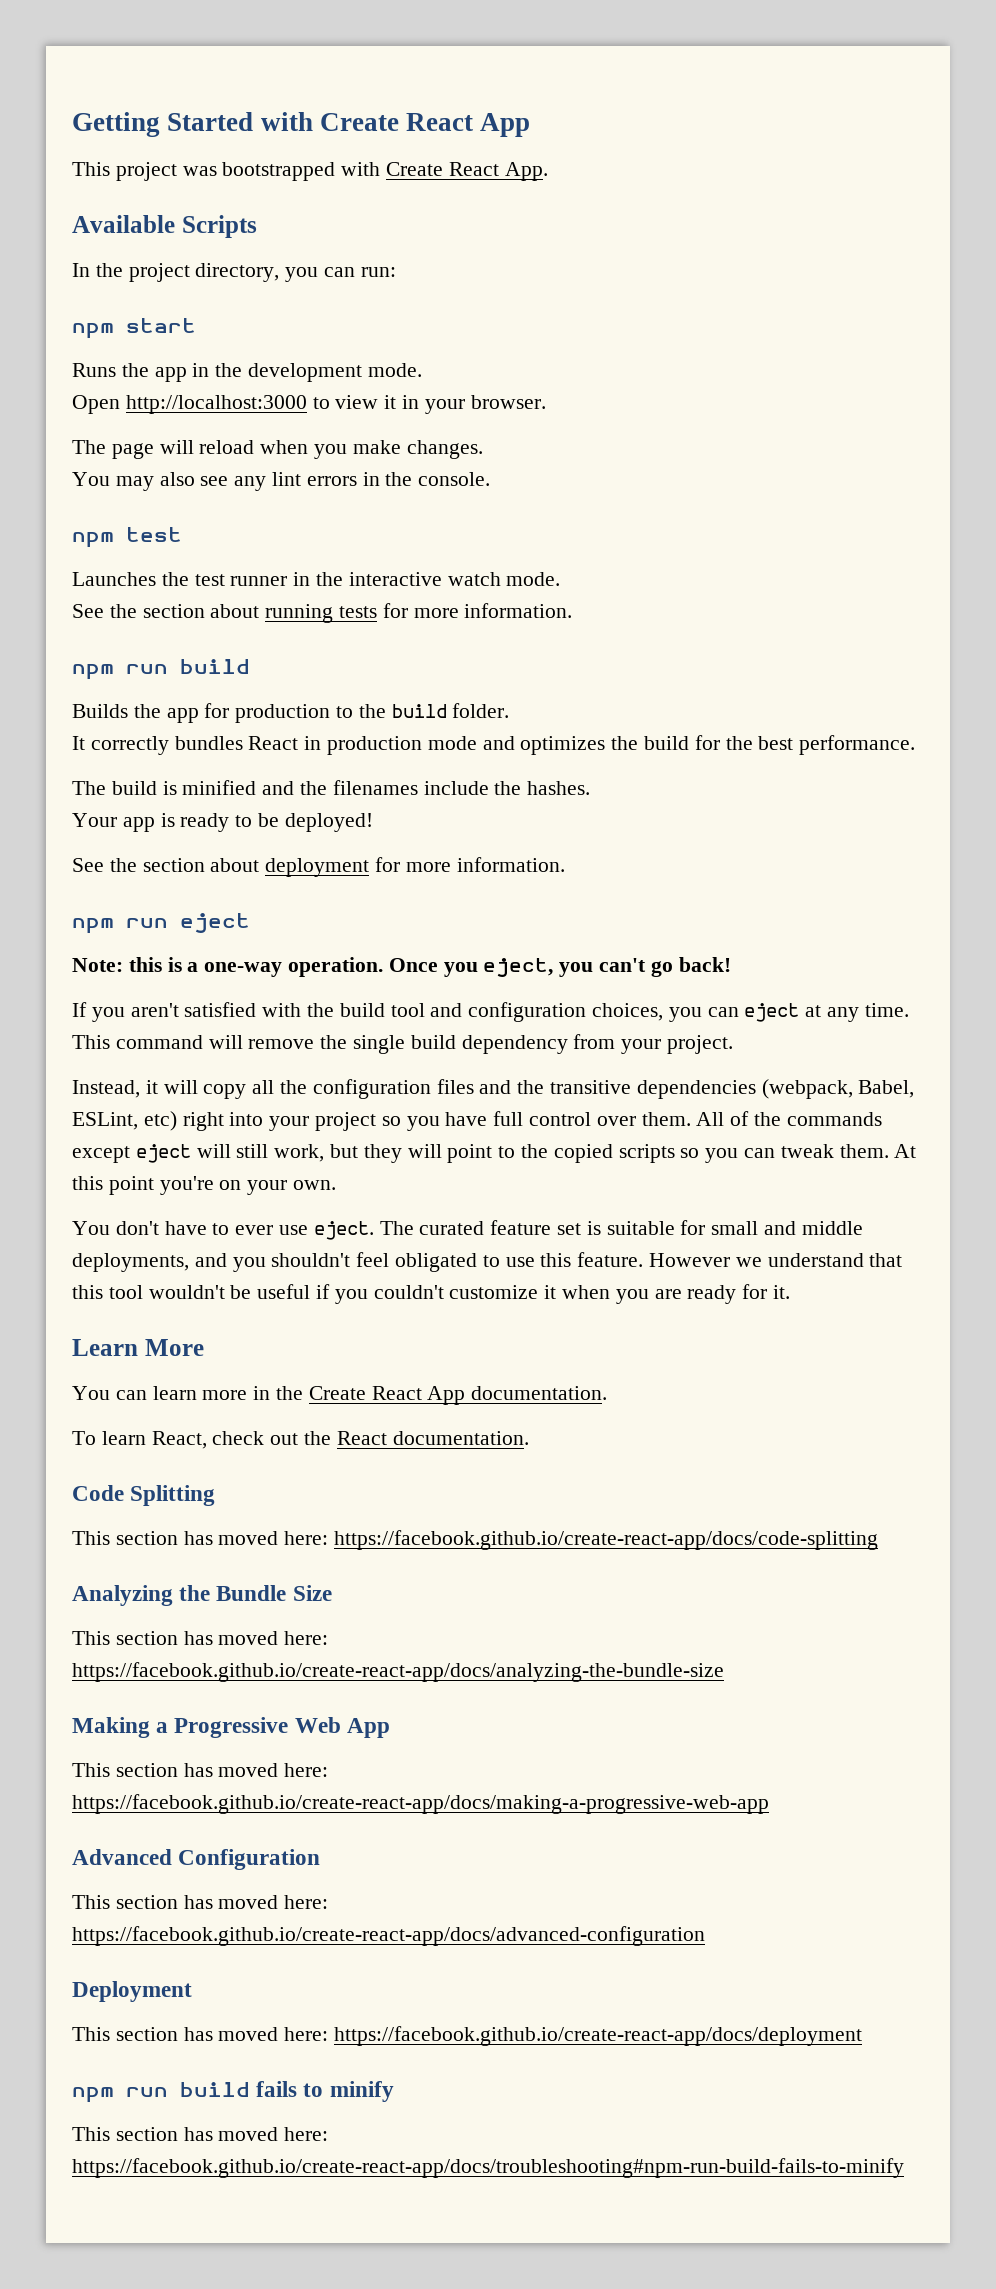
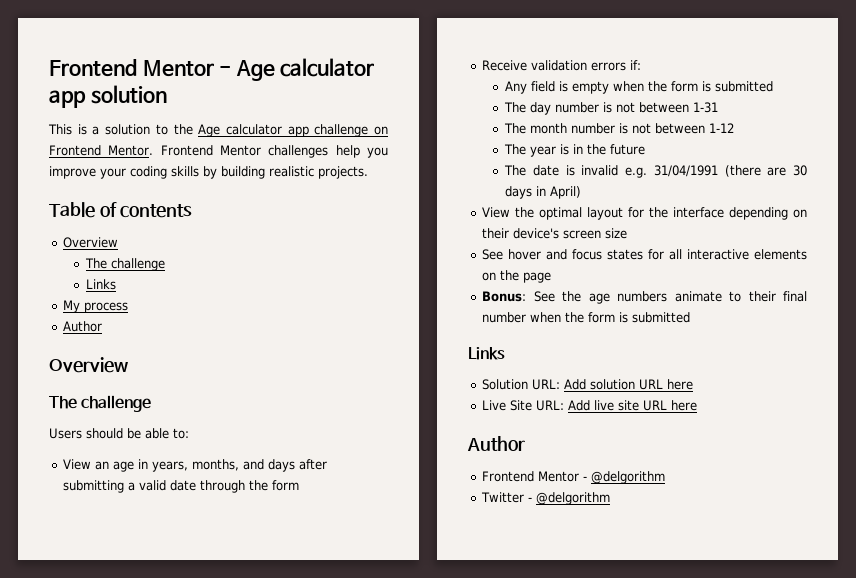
[72,112,531,137] [72,162,548,181] [72,215,257,238] [72,263,396,282] [72,318,196,339] [72,363,422,382] [72,395,546,414] [72,440,483,459] [72,472,491,491] [72,527,182,548] [72,572,561,586] [72,603,573,623] [72,659,250,680] [72,703,510,723] [72,735,916,755] [72,780,591,795] [72,813,373,832] [72,857,565,877] [72,913,250,934] [72,957,731,977] [72,1002,909,1022] [72,1034,734,1054] [72,1079,915,1099] [72,1111,882,1131] [72,1144,917,1163] [72,1176,337,1195] [72,1220,863,1240] [72,1252,903,1272] [72,1284,791,1304] [72,1339,204,1356] [72,1386,608,1405] [72,1431,529,1449] [72,1485,216,1506] [72,1530,879,1550] [72,1585,332,1606] [72,1631,329,1645] [72,1662,724,1682] [72,1717,390,1738] [72,1763,329,1777] [72,1794,769,1814] [72,1849,321,1870] [72,1895,329,1909] [72,1926,705,1946] [72,1981,192,2002] [72,2026,863,2046] [72,2081,394,2103] [72,2127,329,2141] [72,2158,904,2178] Getting Started with Create React App // This project was bootstrapped with Create React App. // Available Scripts // In the project directory, you can run: // npm start // Runs the app in the development mode. // Open http://localhost:3000 to view it in your browser. // The page will reload when you make changes. // You may also see any lint errors in the console. // npm test // Launches the test runner in the interactive watch mode. // See the section about running tests for more information. // npm run build // Builds the app for production to the build folder. // It correctly bundles React in production mode and optimizes the build for the best performance. // The build is minified and the filenames include the hashes. // Your app is ready to be deployed! // See the section about deployment for more information. // npm run eject // Note: this is a one-way operation. Once you eject, you can't go back! // If you aren't satisfied with the build tool and configuration choices, you can eject at any time. This command will remove the single build dependency from your project. // Instead, it will copy all the configuration files and the transitive dependencies (webpack, Babel, ESLint, etc) right into your project so you have full control over them. All of the commands except eject will still work, but they will point to the copied scripts so you can tweak them. At this point you're on your own. // You don't have to ever use eject. The curated feature set is suitable for small and middle deployments, and you shouldn't feel obligated to use this feature. However we understand that this tool wouldn't be useful if you couldn't customize it when you are ready for it. // Learn More // You can learn more in the Create React App documentation. // To learn React, check out the React documentation. // Code Splitting // This section has moved here: https://facebook.github.io/create-react-app/docs/code-splitting // Analyzing the Bundle Size // This section has moved here: https://facebook.github.io/create-react-app/docs/analyzing-the-bundle-size // Making a Progressive Web App // This section has moved here: https://facebook.github.io/create-react-app/docs/making-a-progressive-web-app // Advanced Configuration // This section has moved here: https://facebook.github.io/create-react-app/docs/advanced-configuration // Deployment // This section has moved here: https://facebook.github.io/create-react-app/docs/deployment // npm run build fails to minify // This section has moved here: https://facebook.github.io/create-react-app/docs/troubleshooting#npm-run-build-fails-to-minify -> [49,58,375,81] [49,85,167,108] [48,124,388,137] [49,145,388,158] [49,166,368,179] [49,202,193,218] [63,237,119,248] [85,258,166,271] [86,279,117,290] [63,300,129,313] [63,321,103,332] [49,357,128,373] [49,395,152,412] [49,428,189,439] [63,459,328,472] [63,480,300,493] [482,60,642,71] [505,81,774,94] [504,102,719,115] [504,123,735,134] [504,144,646,157] [504,165,807,178] [505,186,582,199] [482,207,807,220] [482,228,628,239] [482,249,807,260] [482,270,552,283] [482,291,807,304] [482,312,691,323] [468,347,505,360] [482,379,694,390] [482,400,698,411] [467,436,525,451] [482,471,666,484] [481,492,611,505] Frontend Mentor - Age calculator app solution // This is a solution to the Age calculator app challenge on Frontend Mentor. Frontend Mentor challenges help you improve your coding skills by building realistic projects. // Table of contents // Overview // The challenge // Links // My process // Author // Overview // The challenge // Users should be able to: // View an age in years, months, and days after submitting a valid date through the form // Receive validation errors if: // Any field is empty when the form is submitted // The day number is not between 1-31 // The month number is not between 1-12 // The year is in the future // The date is invalid e.g. 31/04/1991 (there are 30 days in April) // View the optimal layout for the interface depending on their device's screen size // See hover and focus states for all interactive elements on the page // Bonus: See the age numbers animate to their final number when the form is submitted // Links // Solution URL: Add solution URL here // Live Site URL: Add live site URL here // Author // Frontend Mentor - @delgorithm // Twitter - @delgorithm

